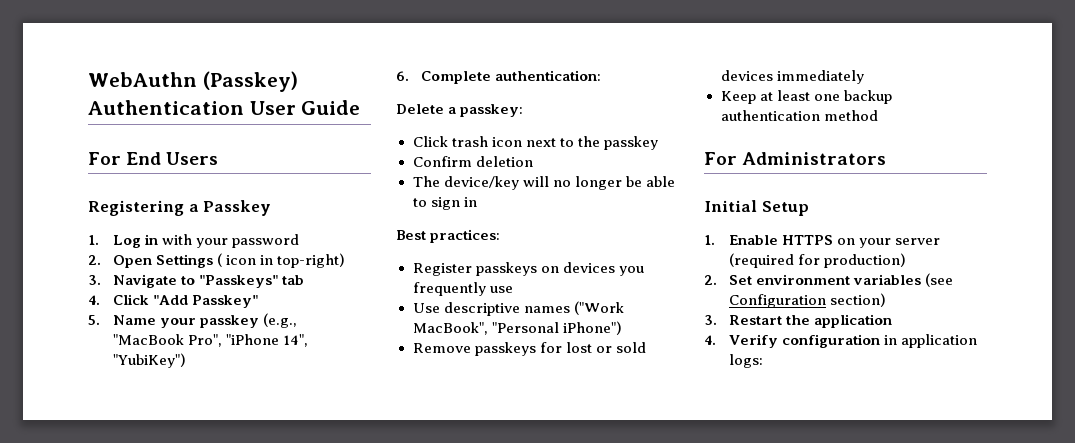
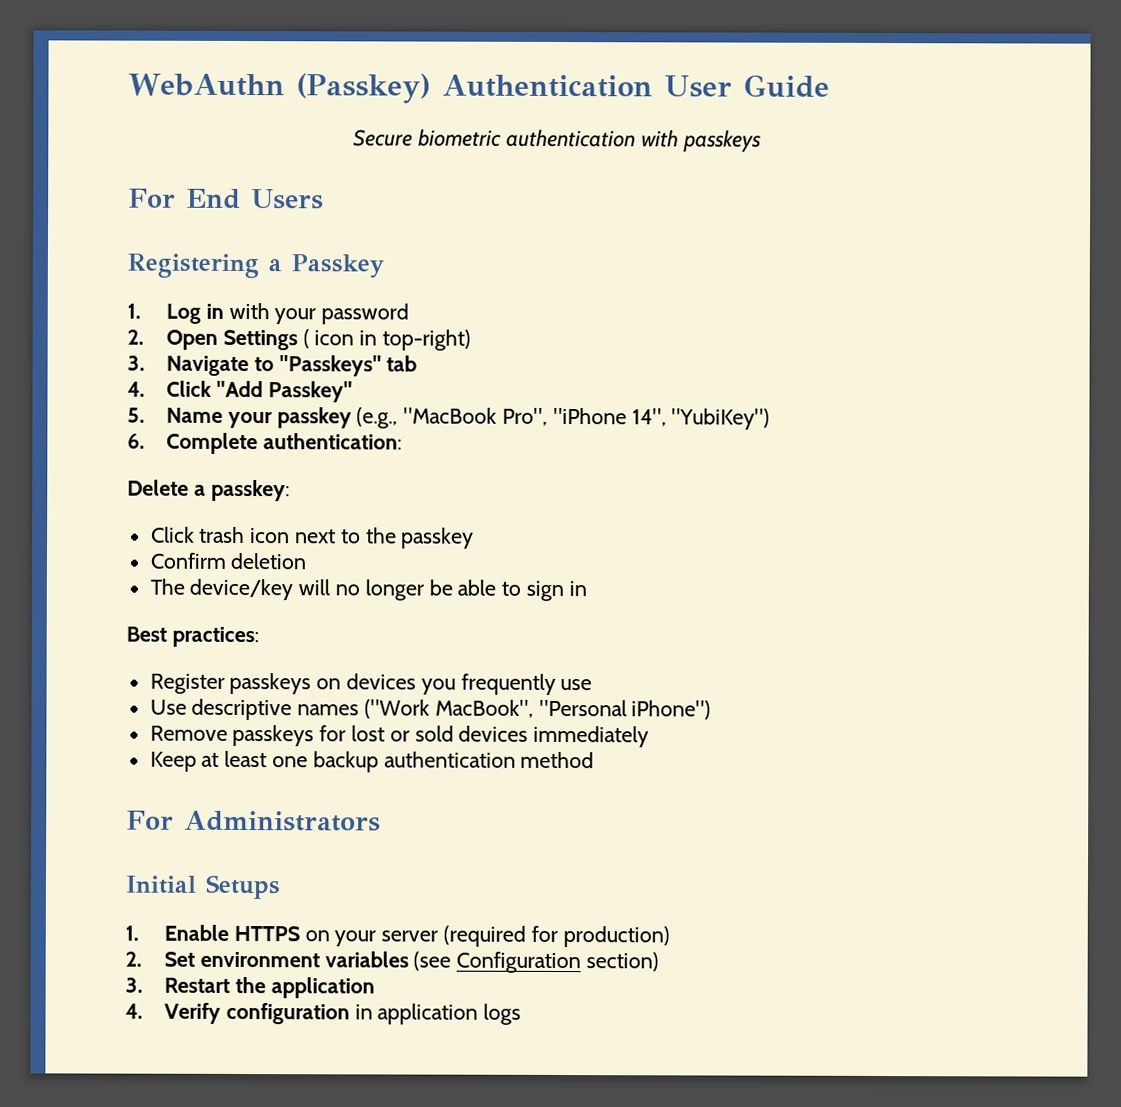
(361, 107) none -> [353,128,761,153] // Secure biometric authentication with passkeys
[761,201,809,216] Setup -> [205,874,280,900] Setups
[729,354,764,368] logs: -> [483,1003,522,1025] logs

